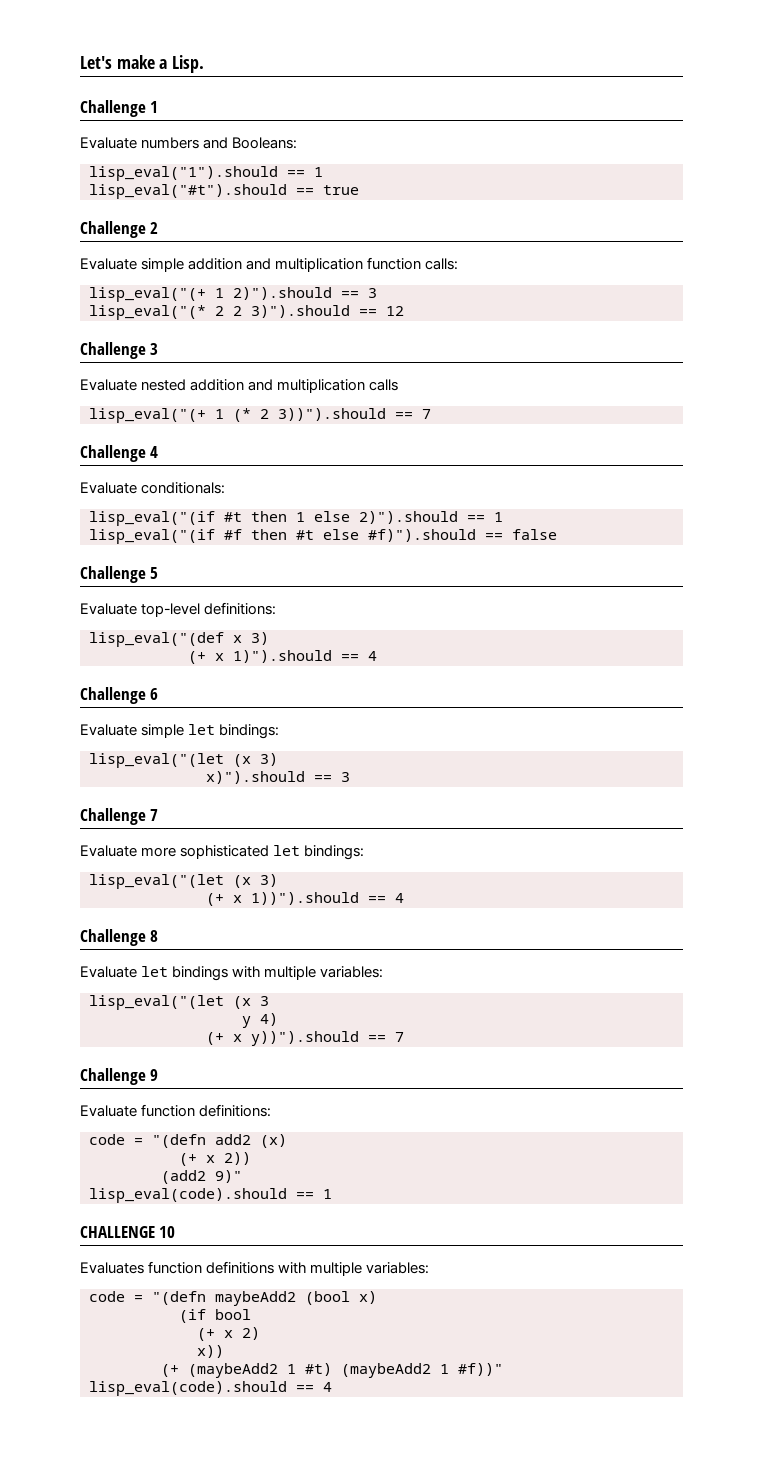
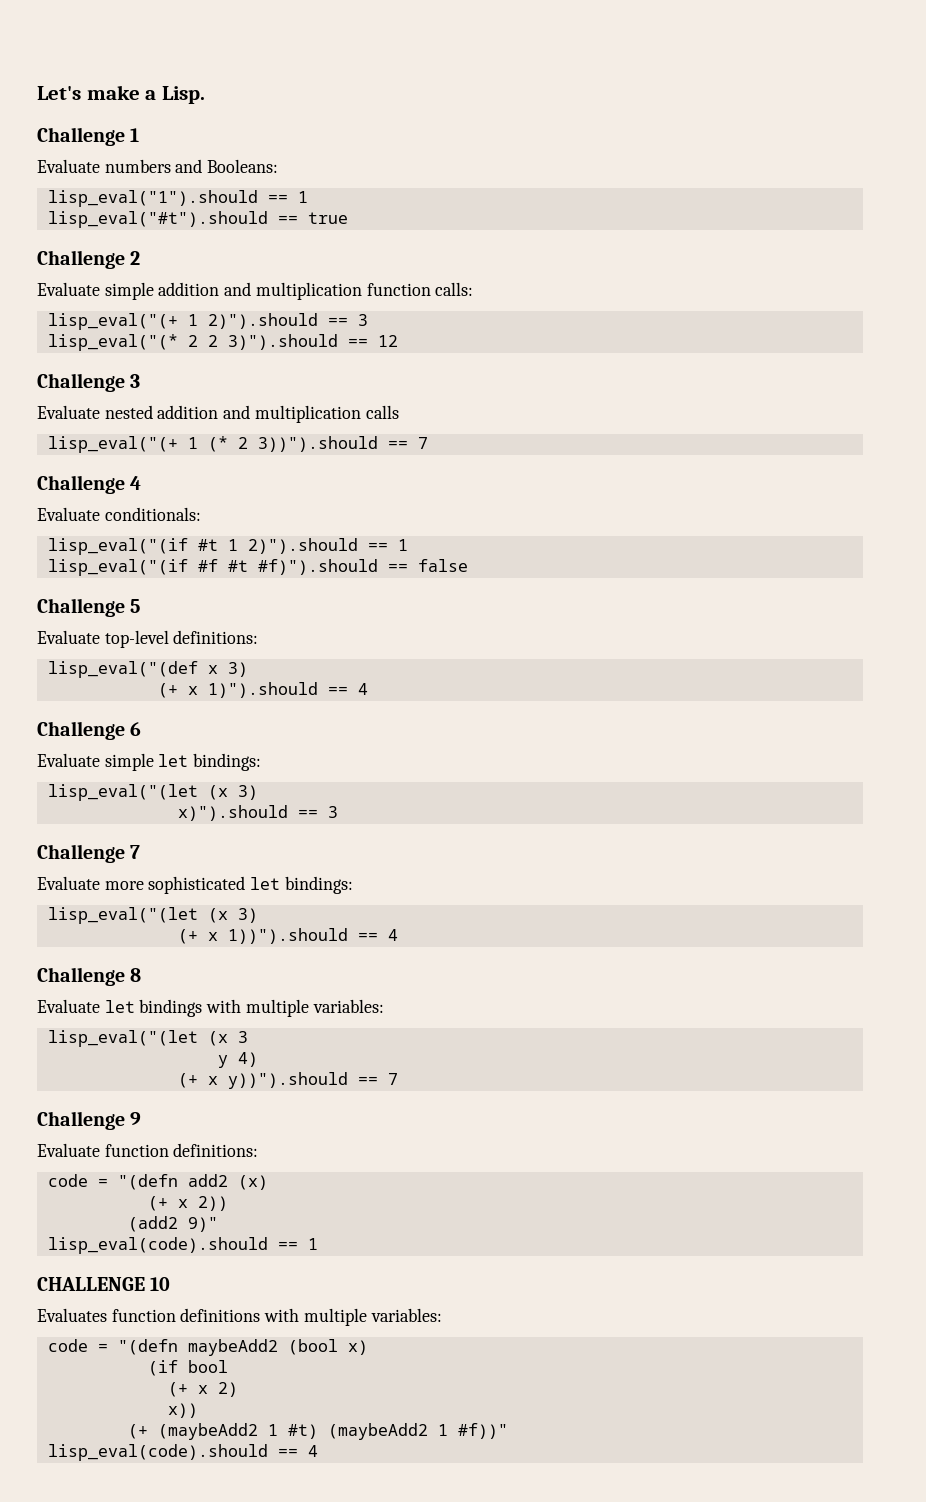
[251,511,350,522] then 1 else -> [227,539,238,551] 1
[251,529,359,540] then #t else -> [227,560,248,572] #t

